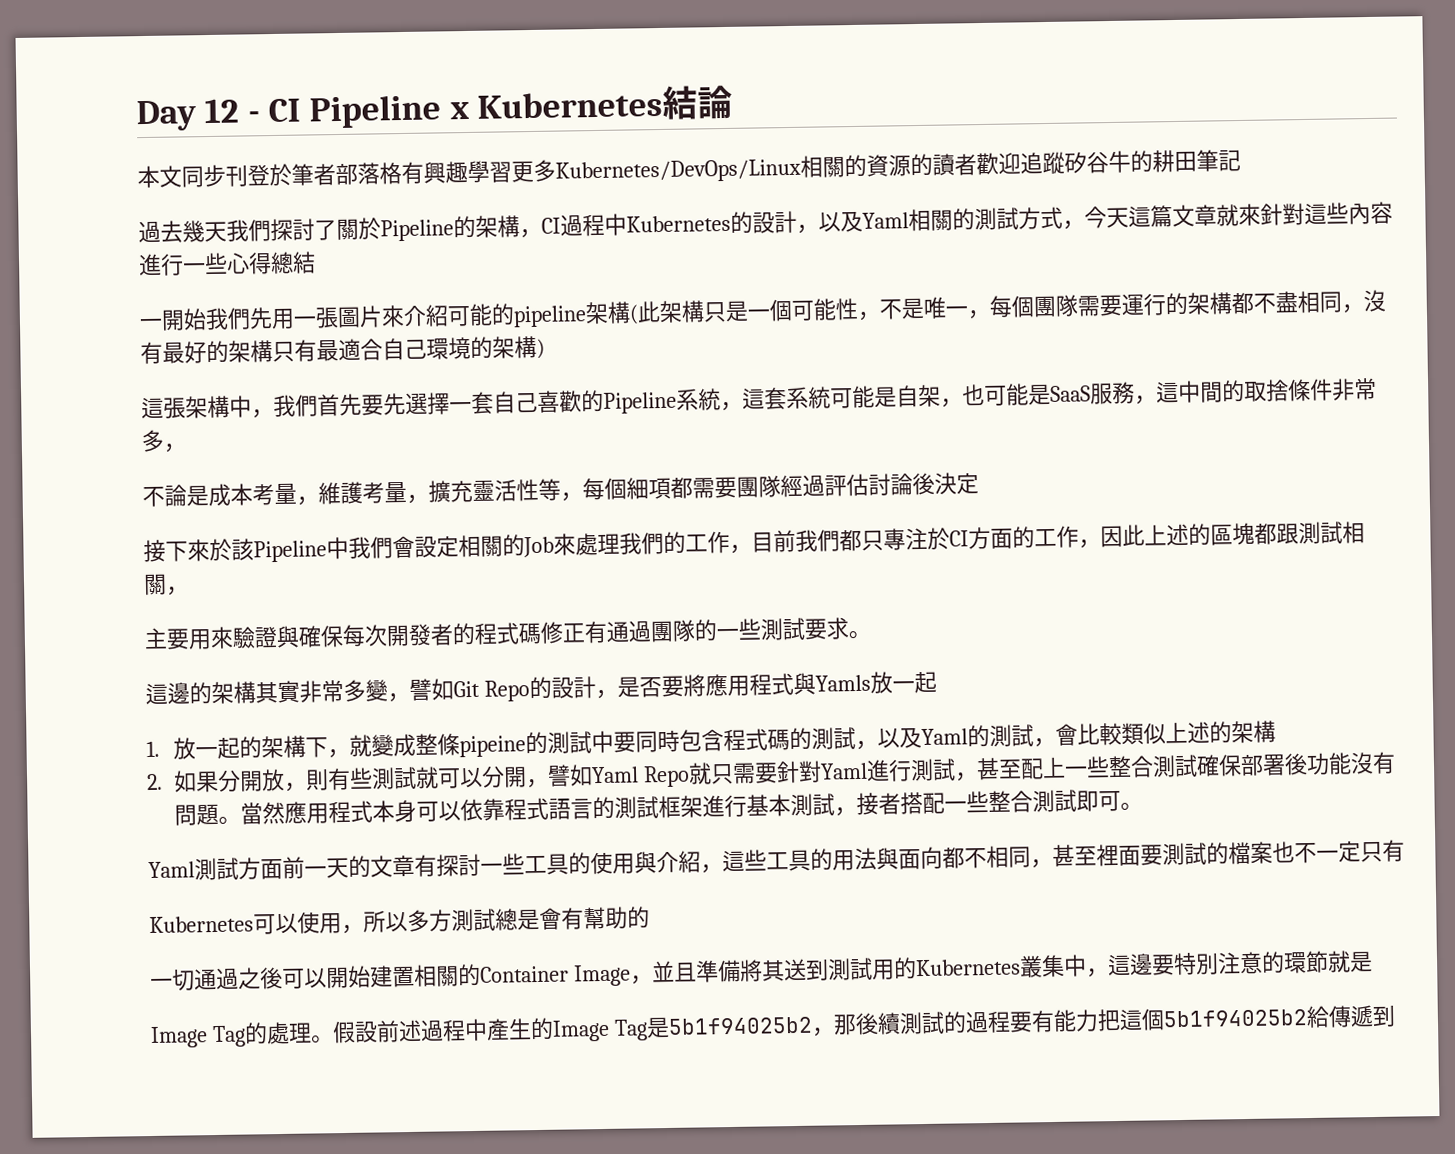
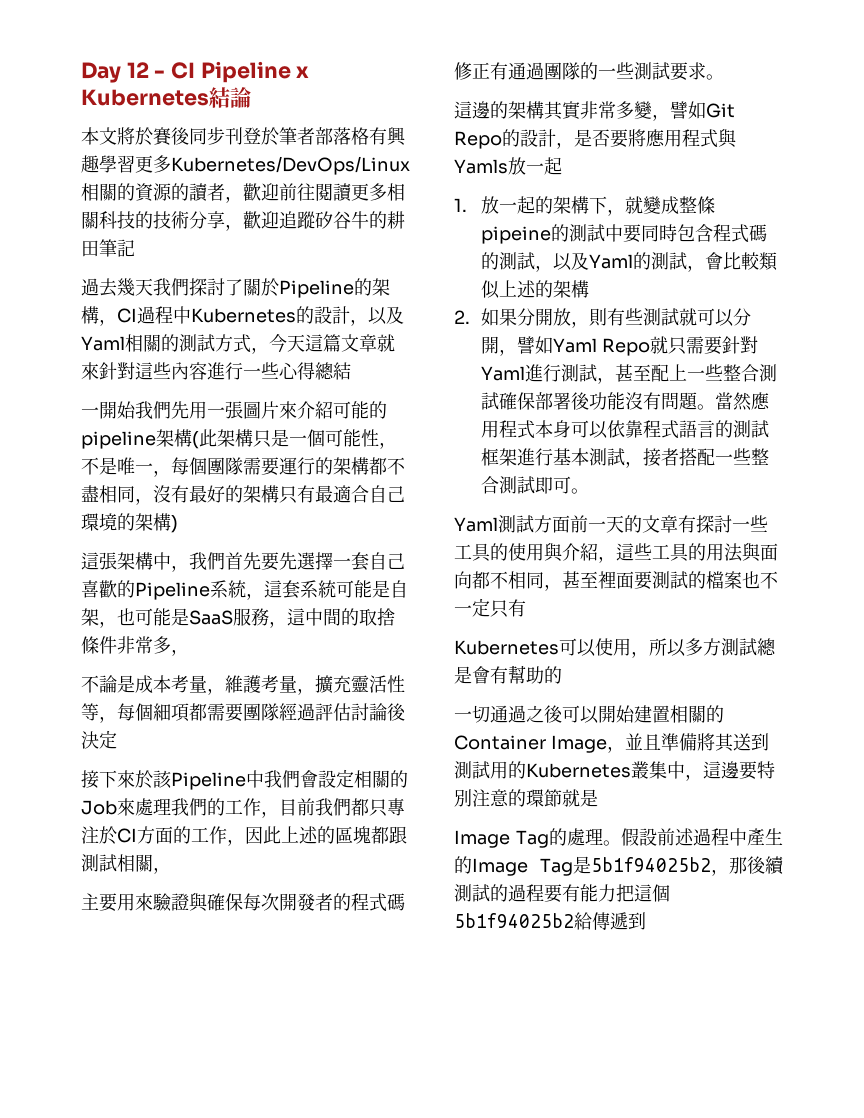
(182, 176) none -> [117,127,190,146] 將於賽後
(977, 164) none -> [225,183,405,203] [81,211,243,231] ，歡迎前往閱讀更多相關科技的技術分享，

